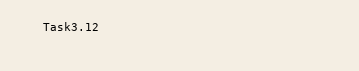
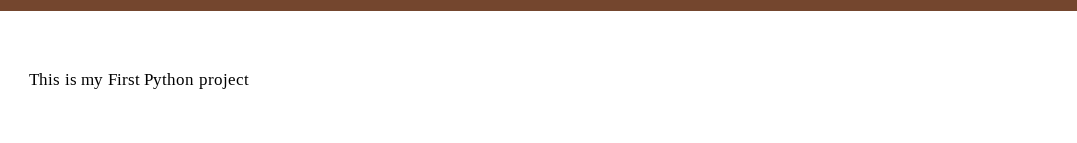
[43,22,99,31] Task3.12 -> [29,73,249,89] This is my First Python project

